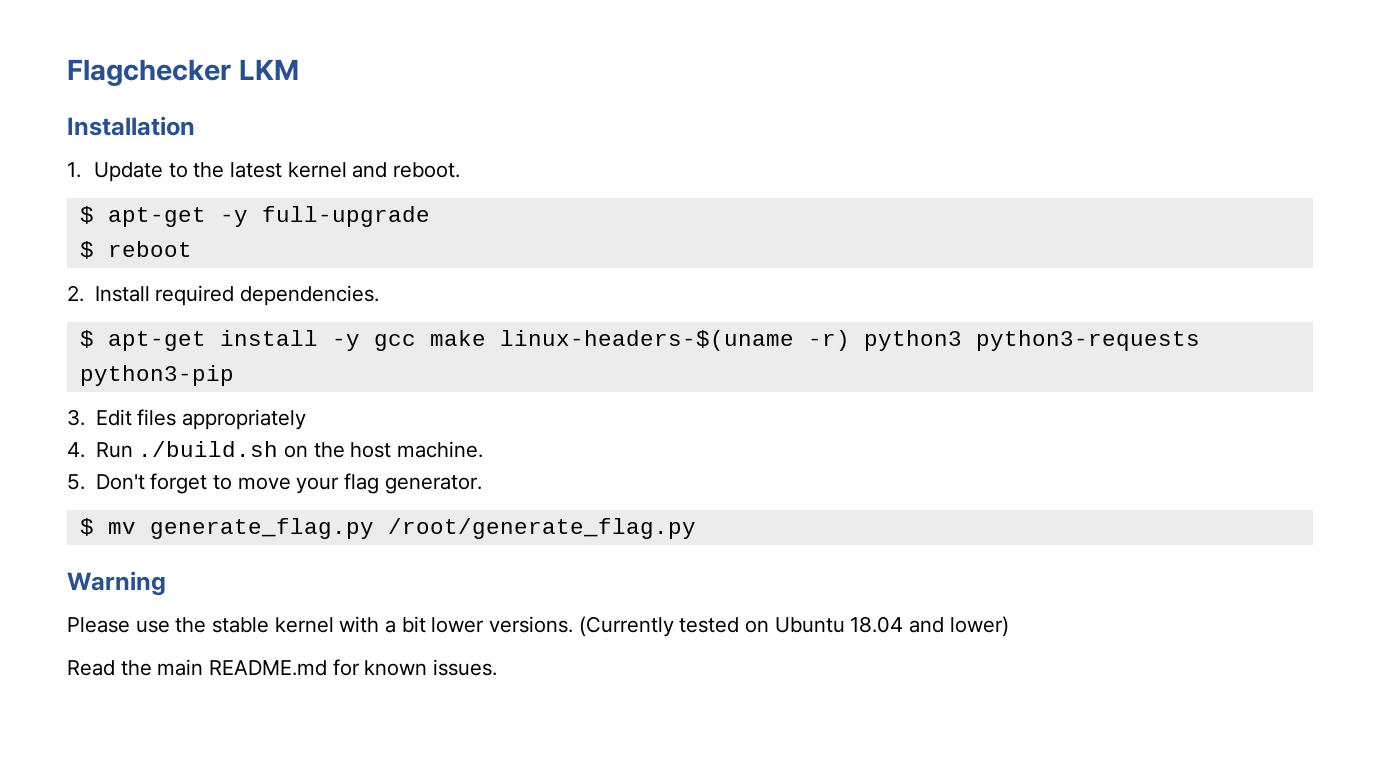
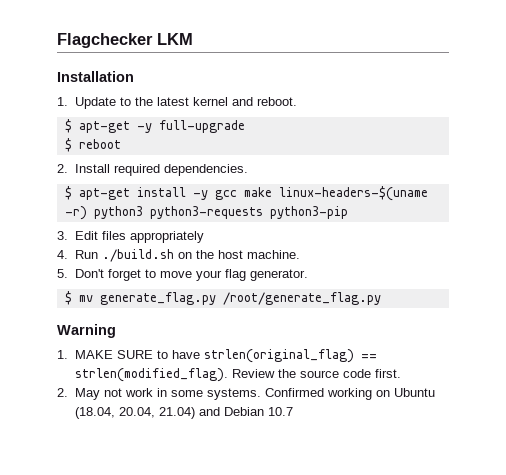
[67,616,1009,637] [67,659,498,676] Please use the stable kernel with a bit lower versions. (Currently tested on Ubuntu 18.04 and lower) // Read the main README.md for known issues. -> [57,349,377,363] [74,368,401,382] [57,388,435,400] [74,407,293,419] 1. MAKE SURE to have strlen(original_flag) == strlen(modified_flag). Review the source code first. // 2. May not work in some systems. Confirmed working on Ubuntu (18.04, 20.04, 21.04) and Debian 10.7

